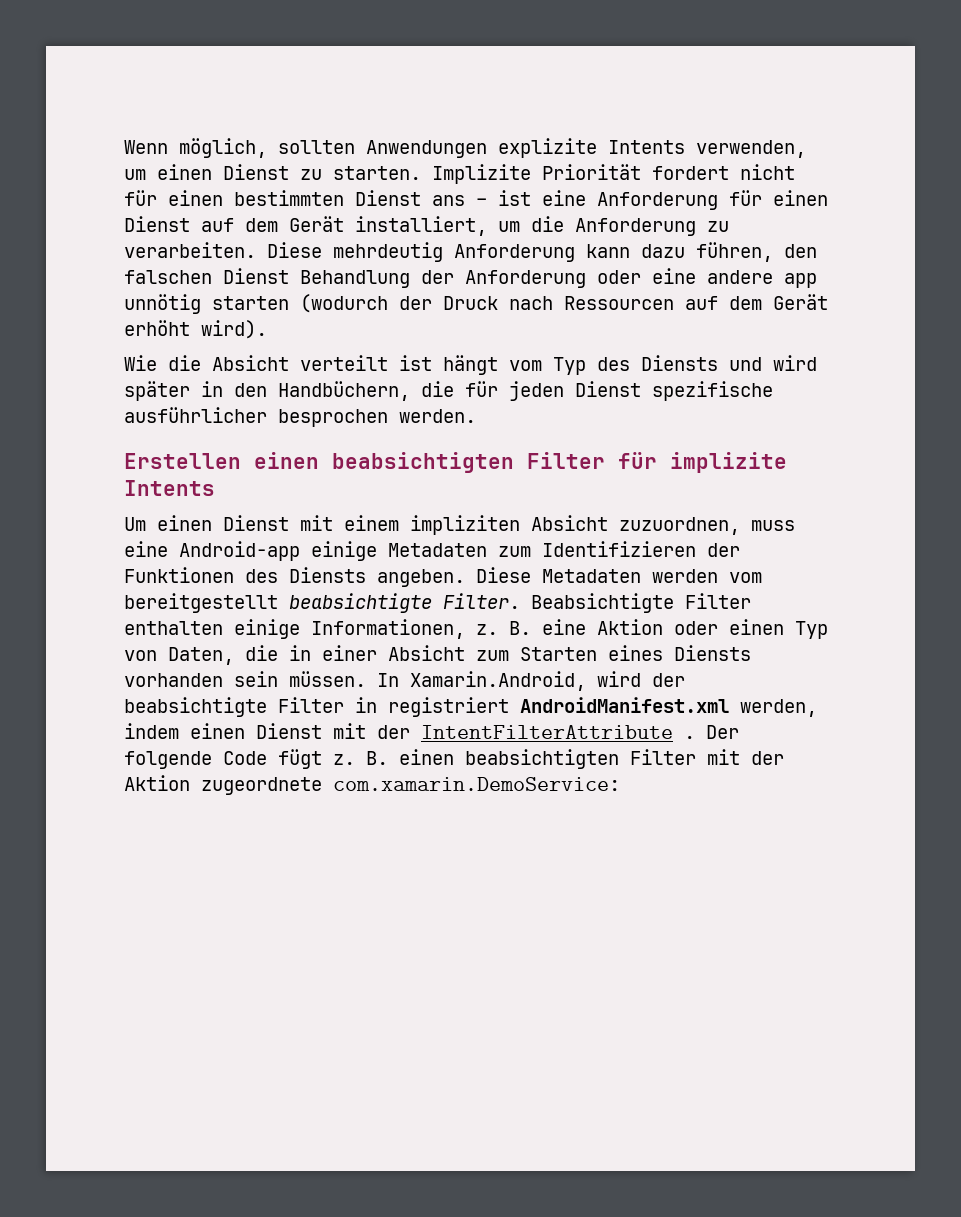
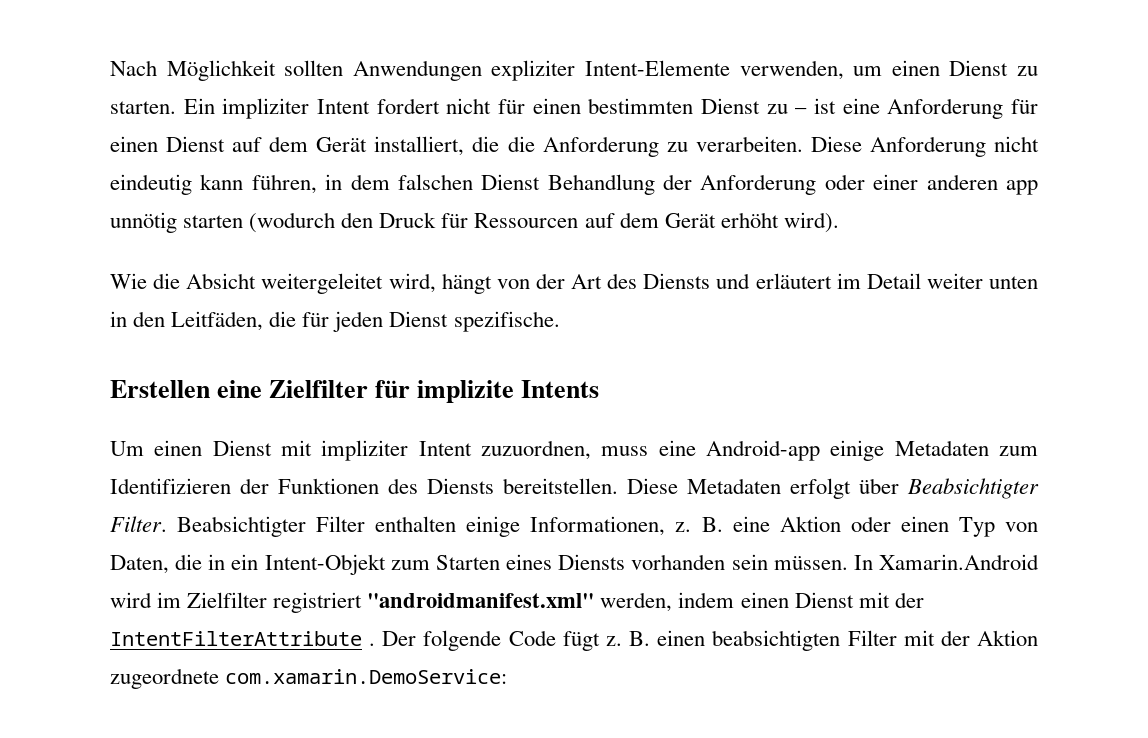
[124,138,685,158] Wenn möglich, sollten Anwendungen explizite Intents -> [110,60,730,81] Nach Möglichkeit sollten Anwendungen expliziter Intent-Elemente
[432,164,641,184] Implizite Priorität -> [183,98,370,119] Ein impliziter Intent
[432,195,465,206] ans -> [766,104,788,114] zu
[498,221,520,232] um -> [472,136,500,152] die
[333,242,817,262] mehrdeutig Anforderung kann dazu führen, den -> [869,136,1039,157] [110,174,390,195] Anforderung nicht eindeutig kann führen, in dem
[652,268,773,284] eine andere -> [873,174,998,190] einer anderen
[399,296,553,310] der Druck nach -> [341,212,469,228] den Druck für
[300,355,817,375] [124,381,190,401] verteilt ist hängt vom Typ des Diensts und wird später -> [261,273,1038,294] weitergeleitet wird, hängt von der Art des Diensts und erläutert im Detail weiter unten
[278,381,410,401] Handbüchern, -> [171,311,264,331] Leitfäden,
[652,381,773,401] [124,407,476,427] [124,452,605,473] spezifische ausführlicher besprochen werden. // Erstellen einen beabsichtigten Filter -> [453,311,560,332] [110,380,369,398] spezifische. // Erstellen eine Zielfilter
[344,515,608,535] einem impliziten Absicht -> [321,440,472,461] impliziter Intent
[377,569,465,587] angeben. -> [503,478,618,494] bereitstellen.
[652,569,762,583] [124,593,674,613] werden vom bereitgestellt beabsichtigte Filter. Beabsichtigte -> [790,478,1039,499] [110,516,307,537] erfolgt über Beabsichtigter Filter. Beabsichtigter
[322,645,465,661] einer Absicht -> [231,554,386,575] ein Intent-Objekt
[410,671,685,691] [124,697,729,717] Xamarin.Android, wird der beabsichtigte Filter in registriert AndroidManifest.xml -> [879,554,1039,570] [110,592,595,613] Xamarin.Android wird im Zielfilter registriert "androidmanifest.xml"

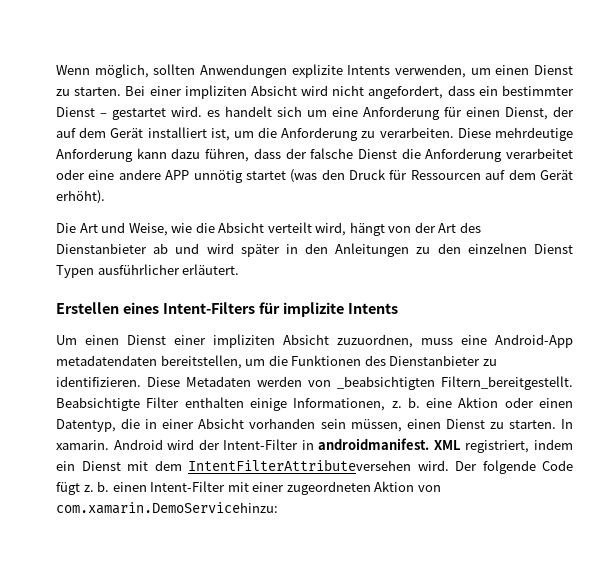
[110,60,730,81] Nach Möglichkeit sollten Anwendungen expliziter Intent-Elemente -> [56,64,391,78] Wenn möglich, sollten Anwendungen explizite Intents
[183,98,836,119] Ein impliziter Intent fordert nicht für einen bestimmten Dienst zu – ist -> [125,85,574,99] [56,106,327,120] Bei einer impliziten Absicht wird nicht angefordert, dass ein bestimmter Dienst – gestartet wird. es handelt sich um
[166,136,500,156] Dienst auf dem Gerät installiert, die -> [505,106,574,120] [56,127,254,141] Dienst, der auf dem Gerät installiert ist, um
[869,136,1039,157] [110,174,1038,195] [110,212,336,233] Anforderung nicht eindeutig kann führen, in dem falschen Dienst Behandlung der Anforderung oder einer anderen app unnötig starten (wodurch -> [495,127,573,141] [56,148,573,162] [56,169,318,183] mehrdeutige Anforderung kann dazu führen, dass der falsche Dienst die Anforderung verarbeitet oder eine andere APP unnötig startet (was
[720,212,839,233] [110,273,147,289] erhöht wird). // Wie -> [56,190,105,204] [56,222,193,236] erhöht). // Die Art und Weise, wie
[261,273,384,294] weitergeleitet -> [267,222,312,233] verteilt
[643,273,1038,289] [110,311,560,332] Diensts und erläutert im Detail weiter unten in den Leitfäden, die für jeden Dienst spezifische. -> [56,243,573,257] [56,264,240,278] Dienstanbieter ab und wird später in den Anleitungen zu den einzelnen Dienst Typen ausführlicher erläutert.
[217,380,369,398] eine Zielfilter -> [122,302,255,314] eines Intent-Filters
[281,440,1038,461] [110,478,1039,499] [110,516,307,537] mit impliziter Intent zuzuordnen, muss eine Android-app einige Metadaten zum Identifizieren der Funktionen des Diensts bereitstellen. Diese Metadaten erfolgt über Beabsichtigter Filter. Beabsichtigter -> [174,334,573,348] [56,355,497,369] [56,376,573,390] [56,397,140,411] einer impliziten Absicht zuzuordnen, muss eine Android-App metadatendaten bereitstellen, um die Funktionen des Dienstanbieter zu identifizieren. Diese Metadaten werden von _beabsichtigten Filtern_bereitgestellt. Beabsichtigte
[701,517,723,532] B. -> [407,397,420,408] b.
[958,517,1039,537] [110,554,1039,575] [110,592,924,613] [110,631,376,646] Typ von Daten, die in ein Intent-Objekt zum Starten eines Diensts vorhanden sein müssen. In Xamarin.Android wird im Zielfilter registriert "androidmanifest.xml" werden, indem einen Dienst mit der IntentFilterAttribute . -> [56,418,573,432] [56,438,573,453] [56,459,449,471] Datentyp, die in einer Absicht vorhanden sein müssen, einen Dienst zu starten. In xamarin. Android wird der Intent-Filter in androidmanifest. XML registriert, indem ein Dienst mit dem IntentFilterAttributeversehen wird.
[629,630,1038,651] [110,668,508,689] B. einen beabsichtigten Filter mit der Aktion zugeordnete com.xamarin.DemoService: -> [97,481,441,495] [56,502,278,514] b. einen Intent-Filter mit einer zugeordneten Aktion von com.xamarin.DemoServicehinzu:

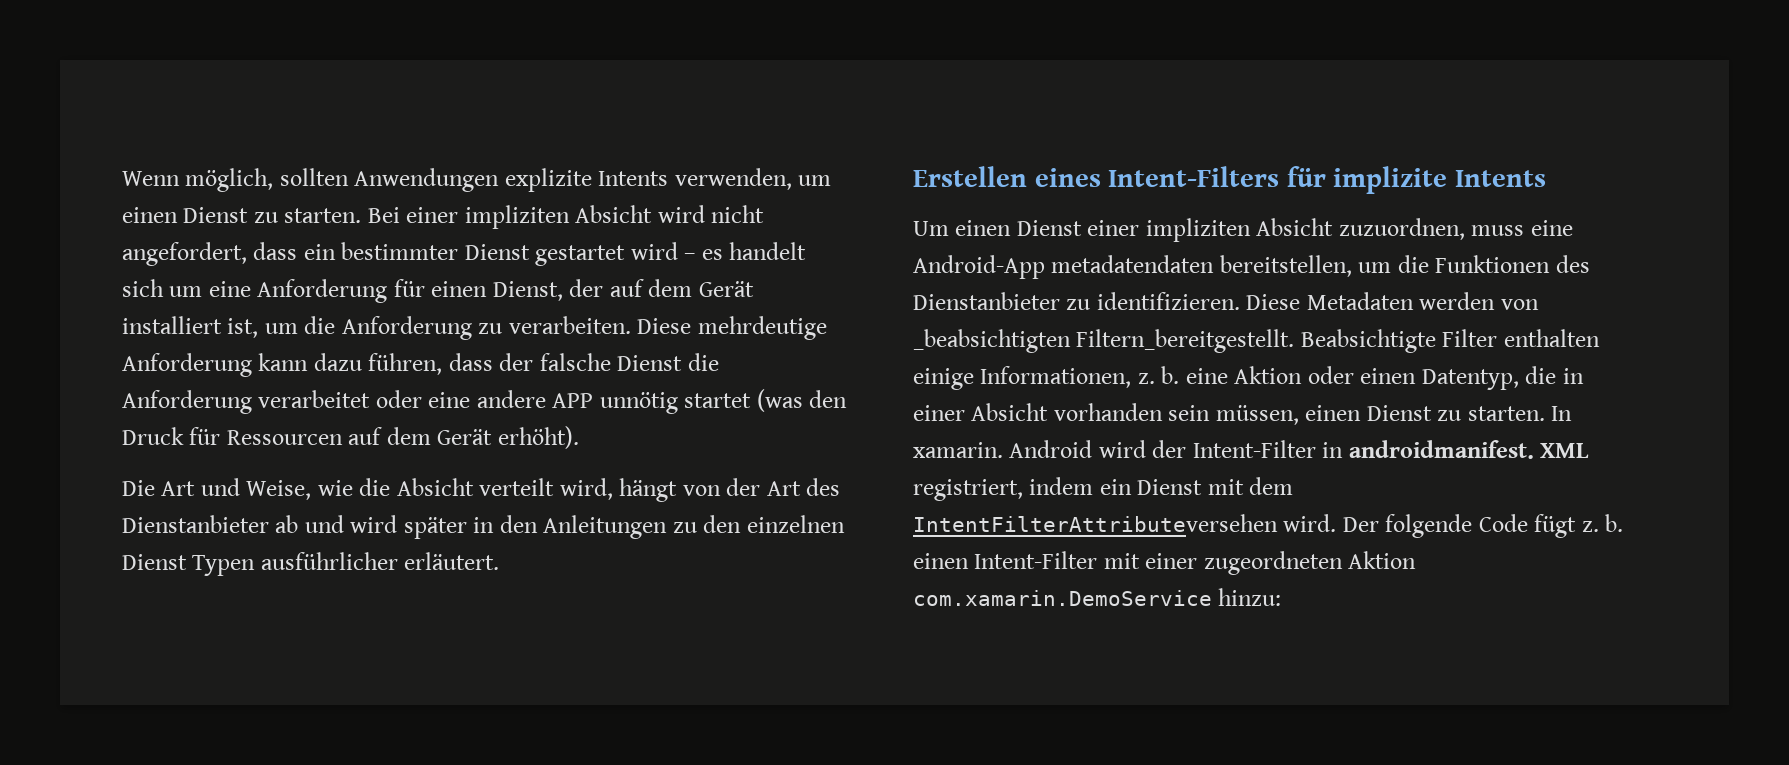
[100,106,202,120] – gestartet wird. -> [535,242,696,266] gestartet wird –
[417,485,441,492] [56,502,278,514] von com.xamarin.DemoServicehinzu: -> [913,588,1282,606] com.xamarin.DemoService hinzu:

